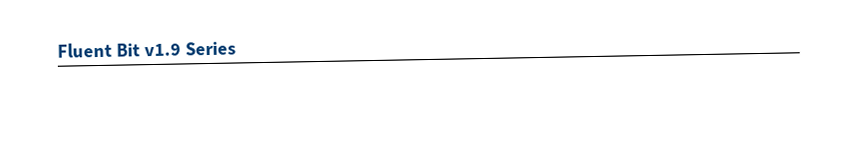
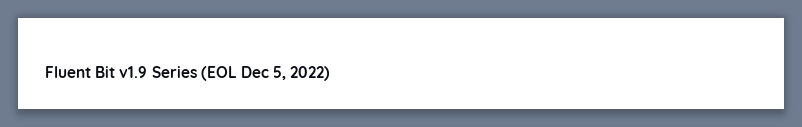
(236, 48) none -> [200,66,331,81] (EOL Dec 5, 2022)

